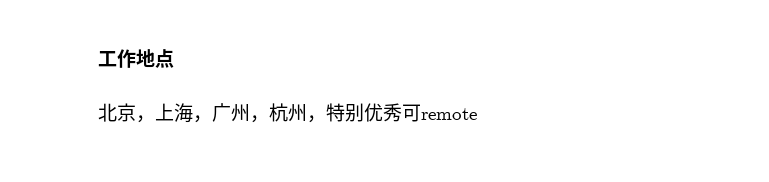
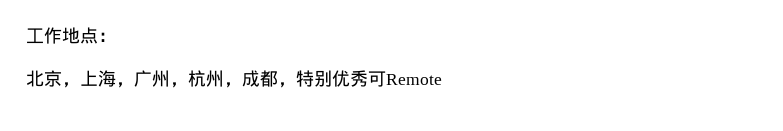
(174, 58) none -> [98,32,116,42] ：
(326, 119) none -> [242,70,296,88] 成都，
[421,108,477,120] remote -> [386,74,442,85] Remote

